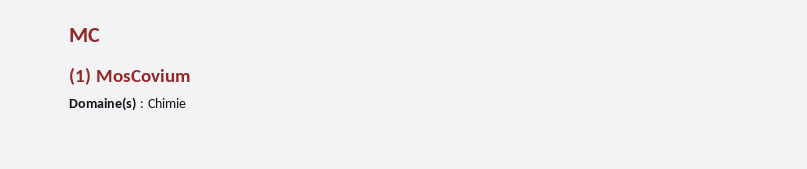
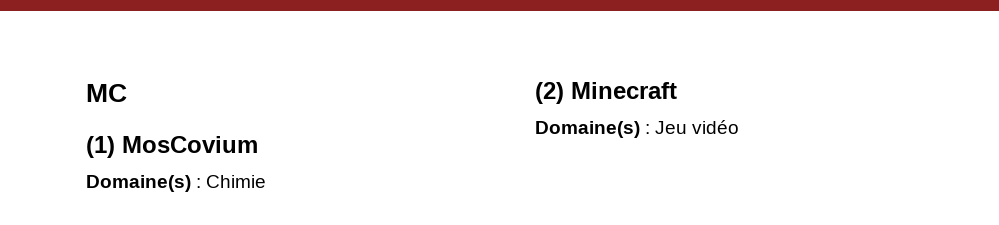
(186, 103) none -> [535,82,677,104] [535,120,740,138] // (2) Minecraft // Domaine(s) : Jeu vidéo

